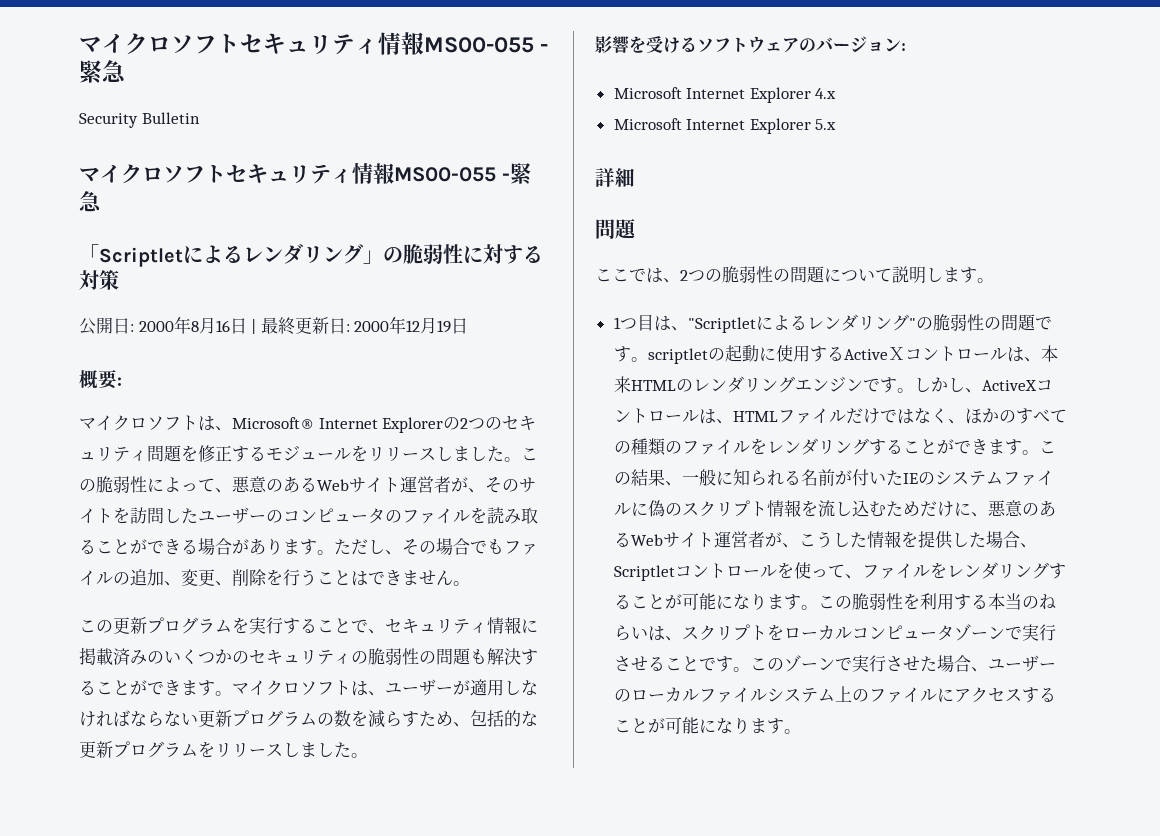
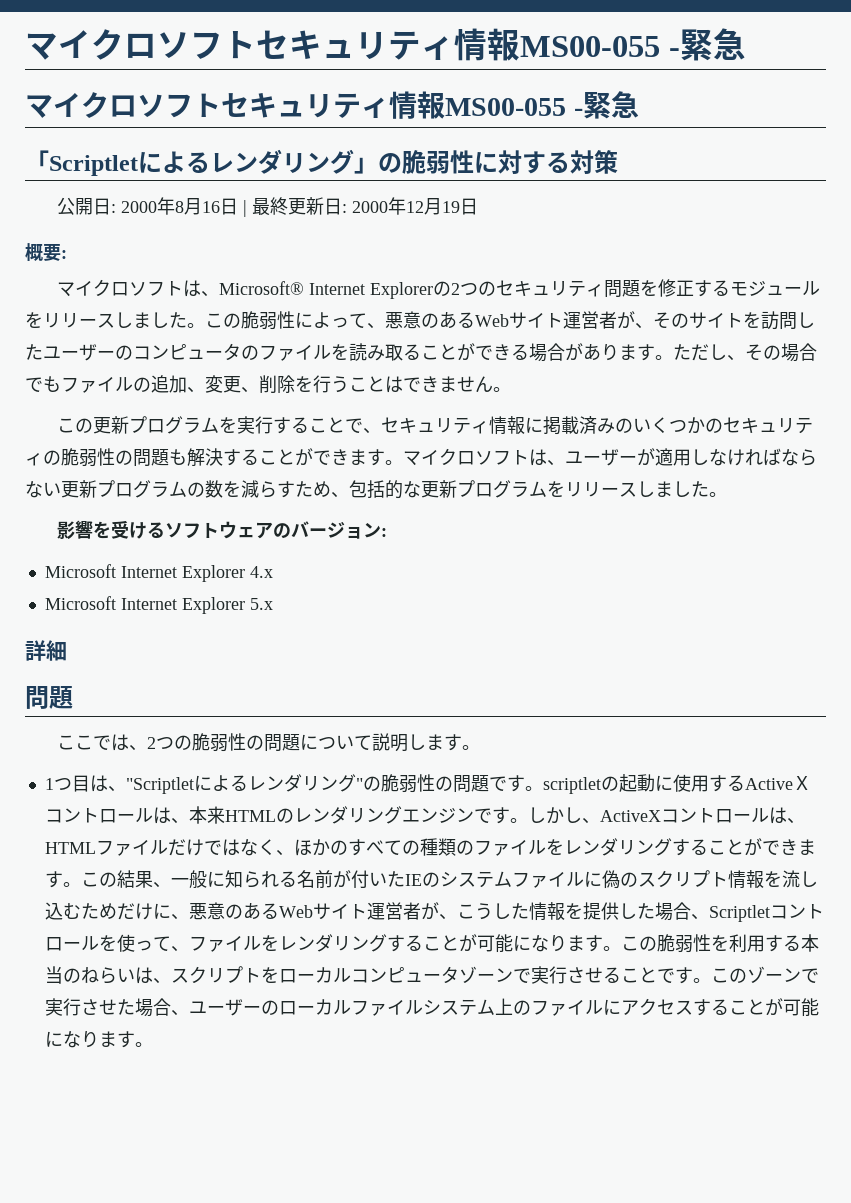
[79,112,200,128] // Security Bulletin -> (746, 44) none

